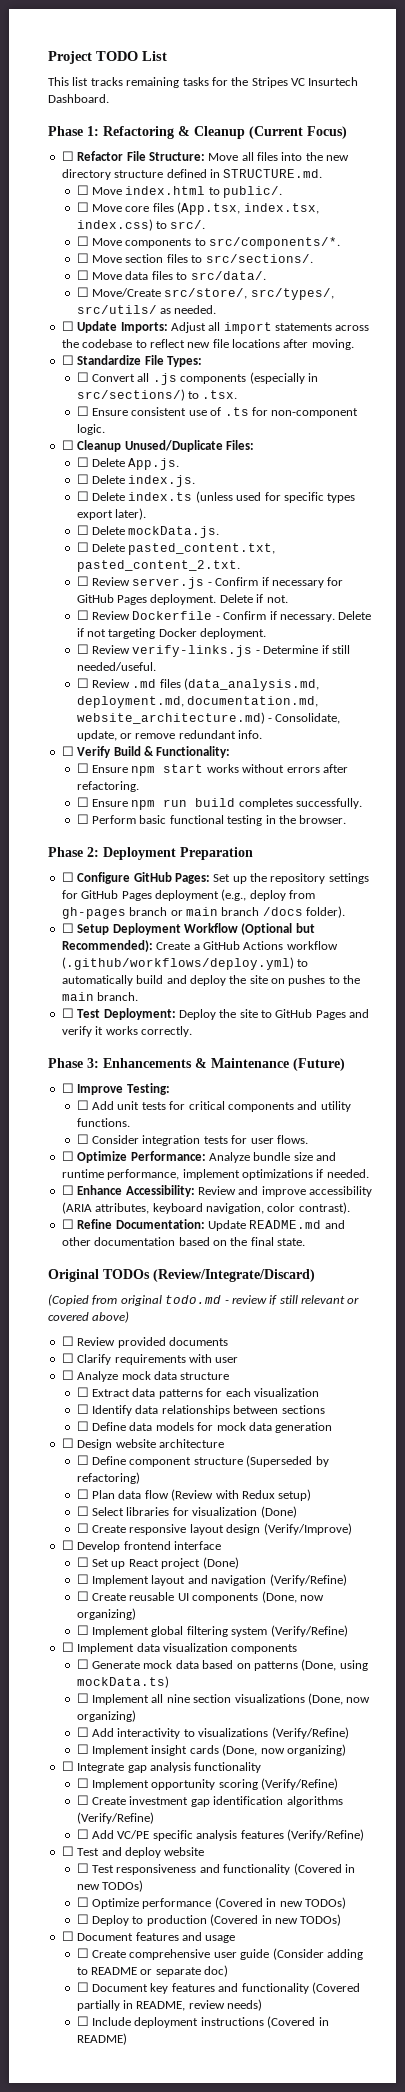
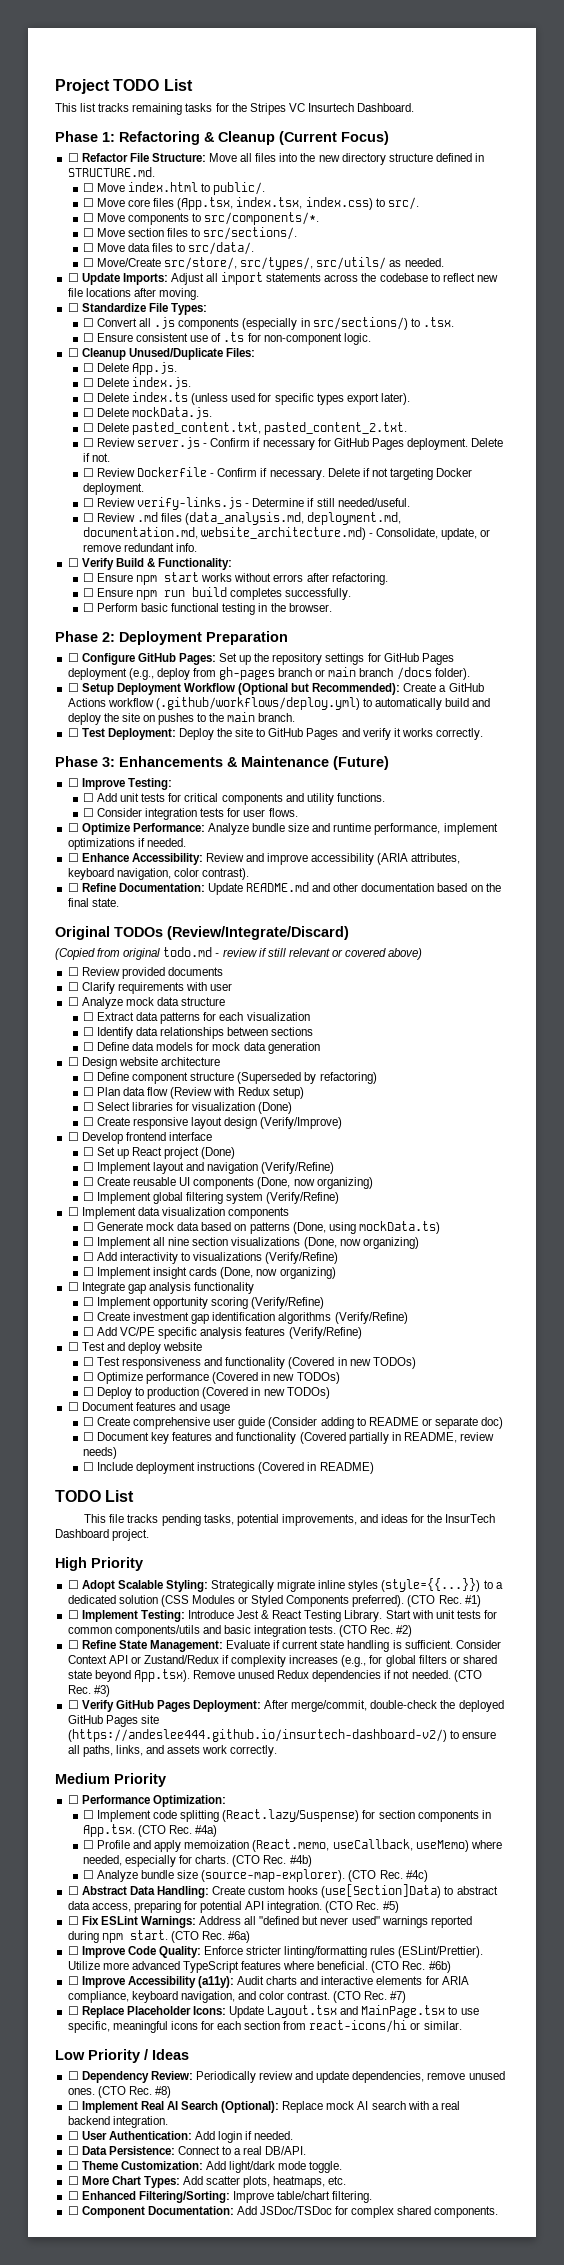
(127, 2039) none -> [55,1490,135,1502] [84,1514,496,1526] [55,1529,150,1541] [55,1557,143,1571] [67,1578,503,1592] [67,1595,481,1607] [67,1610,498,1622] [67,1625,413,1637] [67,1640,501,1652] [67,1655,497,1667] [67,1669,482,1682] [67,1685,110,1697] [67,1700,504,1712] [67,1715,159,1727] [67,1729,496,1742] [67,1745,278,1757] [55,1773,166,1787] [67,1795,226,1807] [82,1809,491,1822] [82,1824,218,1837] [82,1839,502,1852] [82,1855,312,1867] [82,1869,428,1882] [67,1884,498,1898] [67,1901,399,1913] [67,1916,472,1928] [67,1930,251,1943] [67,1946,484,1958] [67,1961,451,1973] [67,1976,469,1988] [67,1991,407,2003] [67,2005,479,2018] [67,2020,462,2033] [55,2049,189,2063] [67,2071,505,2083] [67,2086,171,2098] [67,2101,460,2113] [67,2116,168,2128] [67,2131,294,2143] [67,2146,307,2155] [67,2161,343,2173] [67,2176,347,2188] [67,2191,373,2203] [67,2206,499,2218] // TODO List // This file tracks pending tasks, potential improvements, and ideas for the InsurTech Dashboard project. // High Priority // ☐ Adopt Scalable Styling: Strategically migrate inline styles (style={{...}}) to a dedicated solution (CSS Modules or Styled Components preferred). (CTO Rec. #1) // ☐ Implement Testing: Introduce Jest & React Testing Library. Start with unit tests for common components/utils and basic integration tests. (CTO Rec. #2) // ☐ Refine State Management: Evaluate if current state handling is sufficient. Consider Context API or Zustand/Redux if complexity increases (e.g., for global filters or shared state beyond App.tsx). Remove unused Redux dependencies if not needed. (CTO Rec. #3) // ☐ Verify GitHub Pages Deployment: After merge/commit, double-check the deployed GitHub Pages site (https://andeslee444.github.io/insurtech-dashboard-v2/) to ensure all paths, links, and assets work correctly. // Medium Priority // ☐ Performance Optimization: // ☐ Implement code splitting (React.lazy/Suspense) for section components in App.tsx. (CTO Rec. #4a) // ☐ Profile and apply memoization (React.memo, useCallback, useMemo) where needed, especially for charts. (CTO Rec. #4b) // ☐ Analyze bundle size (source-map-explorer). (CTO Rec. #4c) // ☐ Abstract Data Handling: Create custom hooks (use[Section]Data) to abstract data access, preparing for potential API integration. (CTO Rec. #5) // ☐ Fix ESLint Warnings: Address all "defined but never used" warnings reported during npm start. (CTO Rec. #6a) // ☐ Improve Code Quality: Enforce stricter linting/formatting rules (ESLint/Prettier). Utilize more advanced TypeScript features where beneficial. (CTO Rec. #6b) // ☐ Improve Accessibility (a11y): Audit charts and interactive elements for ARIA compliance, keyboard navigation, and color contrast. (CTO Rec. #7) // ☐ Replace Placeholder Icons: Update Layout.tsx and MainPage.tsx to use specific, meaningful icons for each section from react-icons/hi or similar. // Low Priority / Ideas // ☐ Dependency Review: Periodically review and update dependencies, remove unused ones. (CTO Rec. #8) // ☐ Implement Real AI Search (Optional): Replace mock AI search with a real backend integration. // ☐ User Authentication: Add login if needed. // ☐ Data Persistence: Connect to a real DB/API. // ☐ Theme Customization: Add light/dark mode toggle. // ☐ More Chart Types: Add scatter plots, heatmaps, etc. // ☐ Enhanced Filtering/Sorting: Improve table/chart filtering. // ☐ Component Documentation: Add JSDoc/TSDoc for complex shared components.

